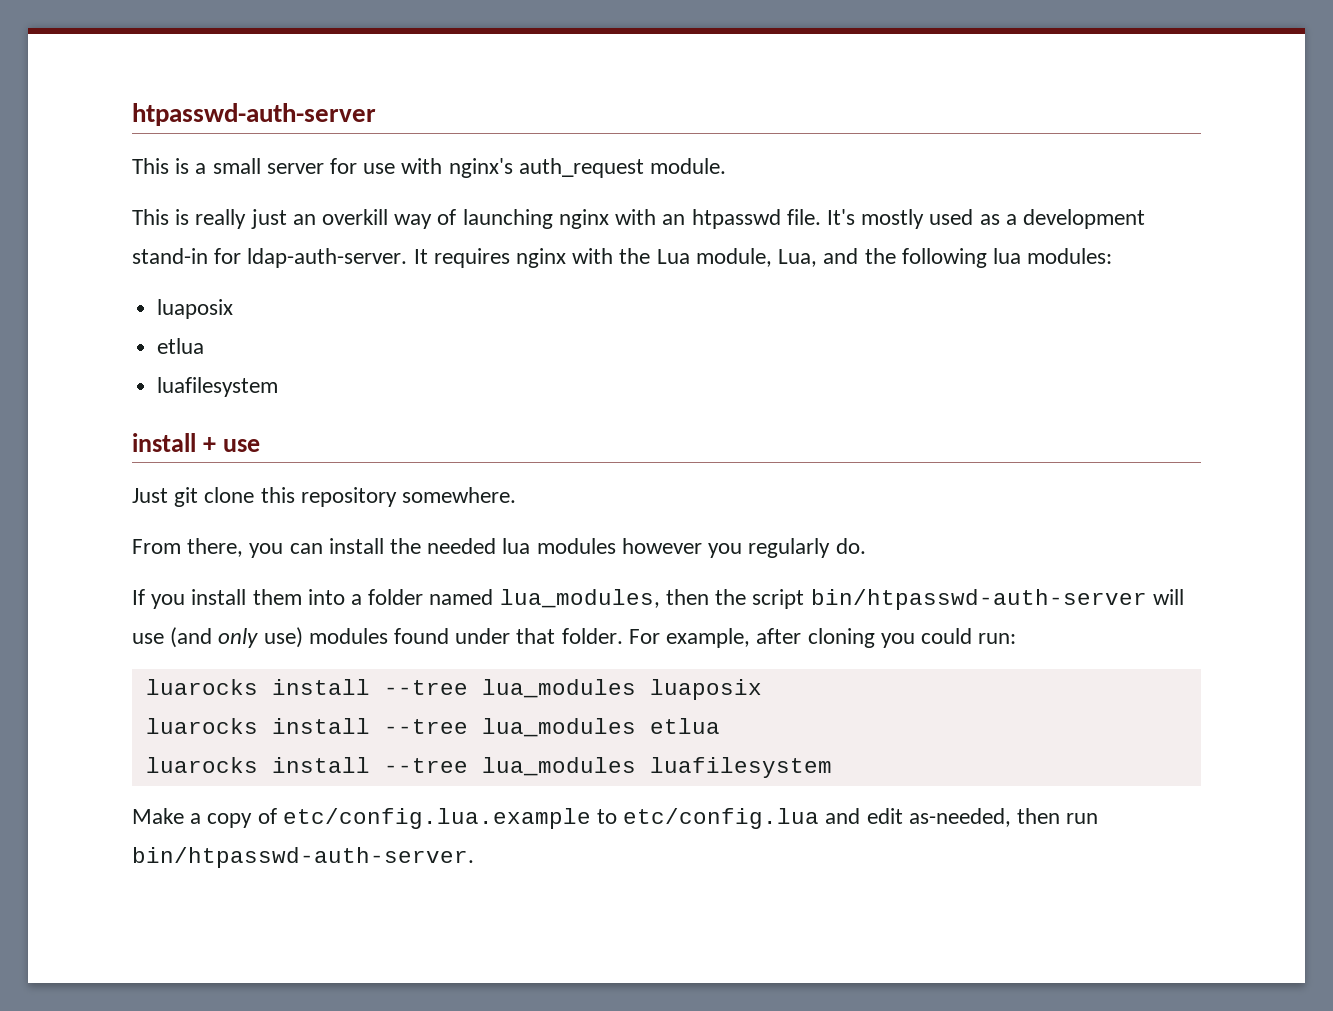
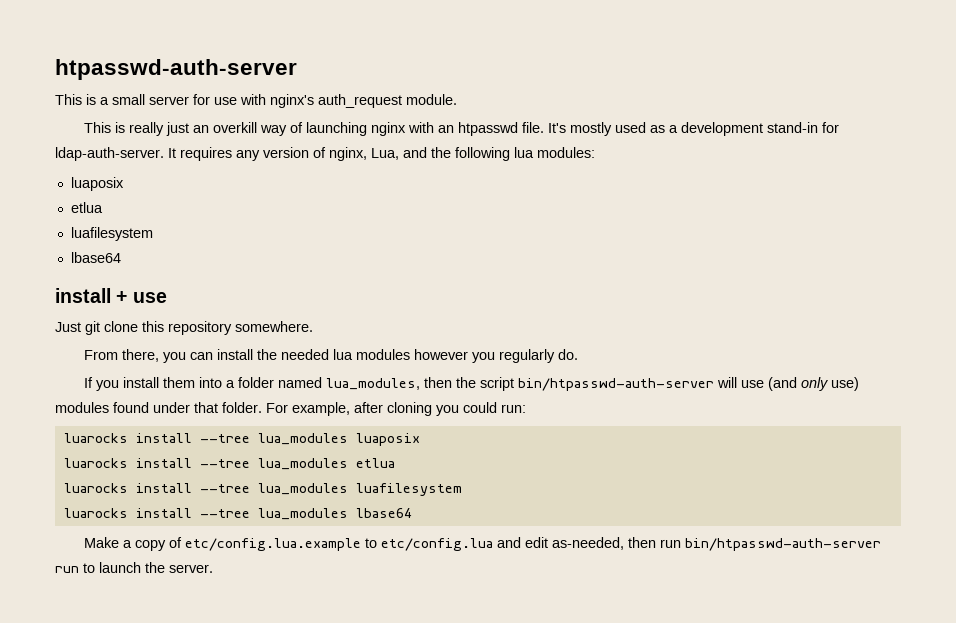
[516,248,772,268] nginx with the Lua module, -> [236,147,367,161] any version of nginx,
(279, 387) none -> [70,252,121,263] // lbase64
(832, 767) none -> [63,508,412,520] // luarocks install --tree lua_modules lbase64
[132,847,474,868] bin/htpasswd-auth-server. -> [684,538,881,551] [55,562,213,573] bin/htpasswd-auth-server run to launch the server.

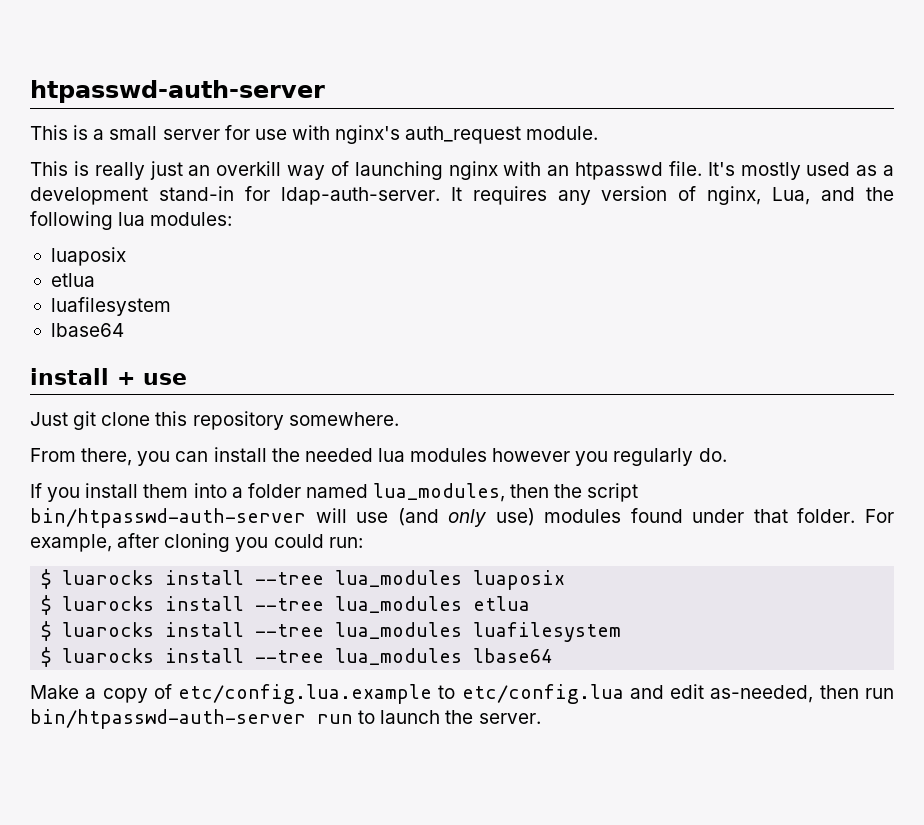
(526, 408) none -> [41,569,52,589] $
(420, 439) none -> [41,595,52,615] $
(395, 463) none -> [41,621,52,641] $
(462, 489) none -> [41,647,52,667] $

